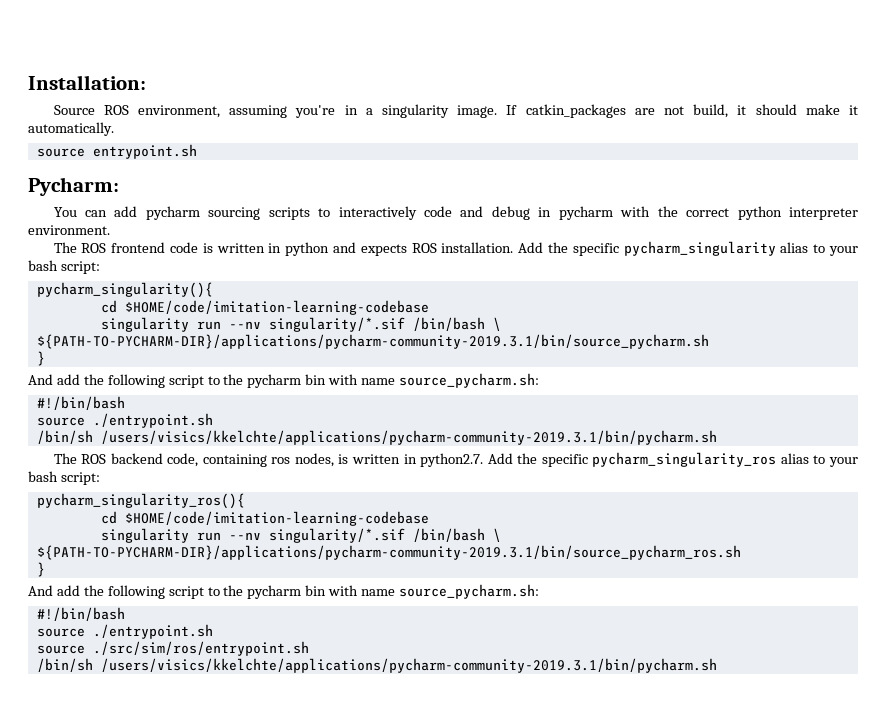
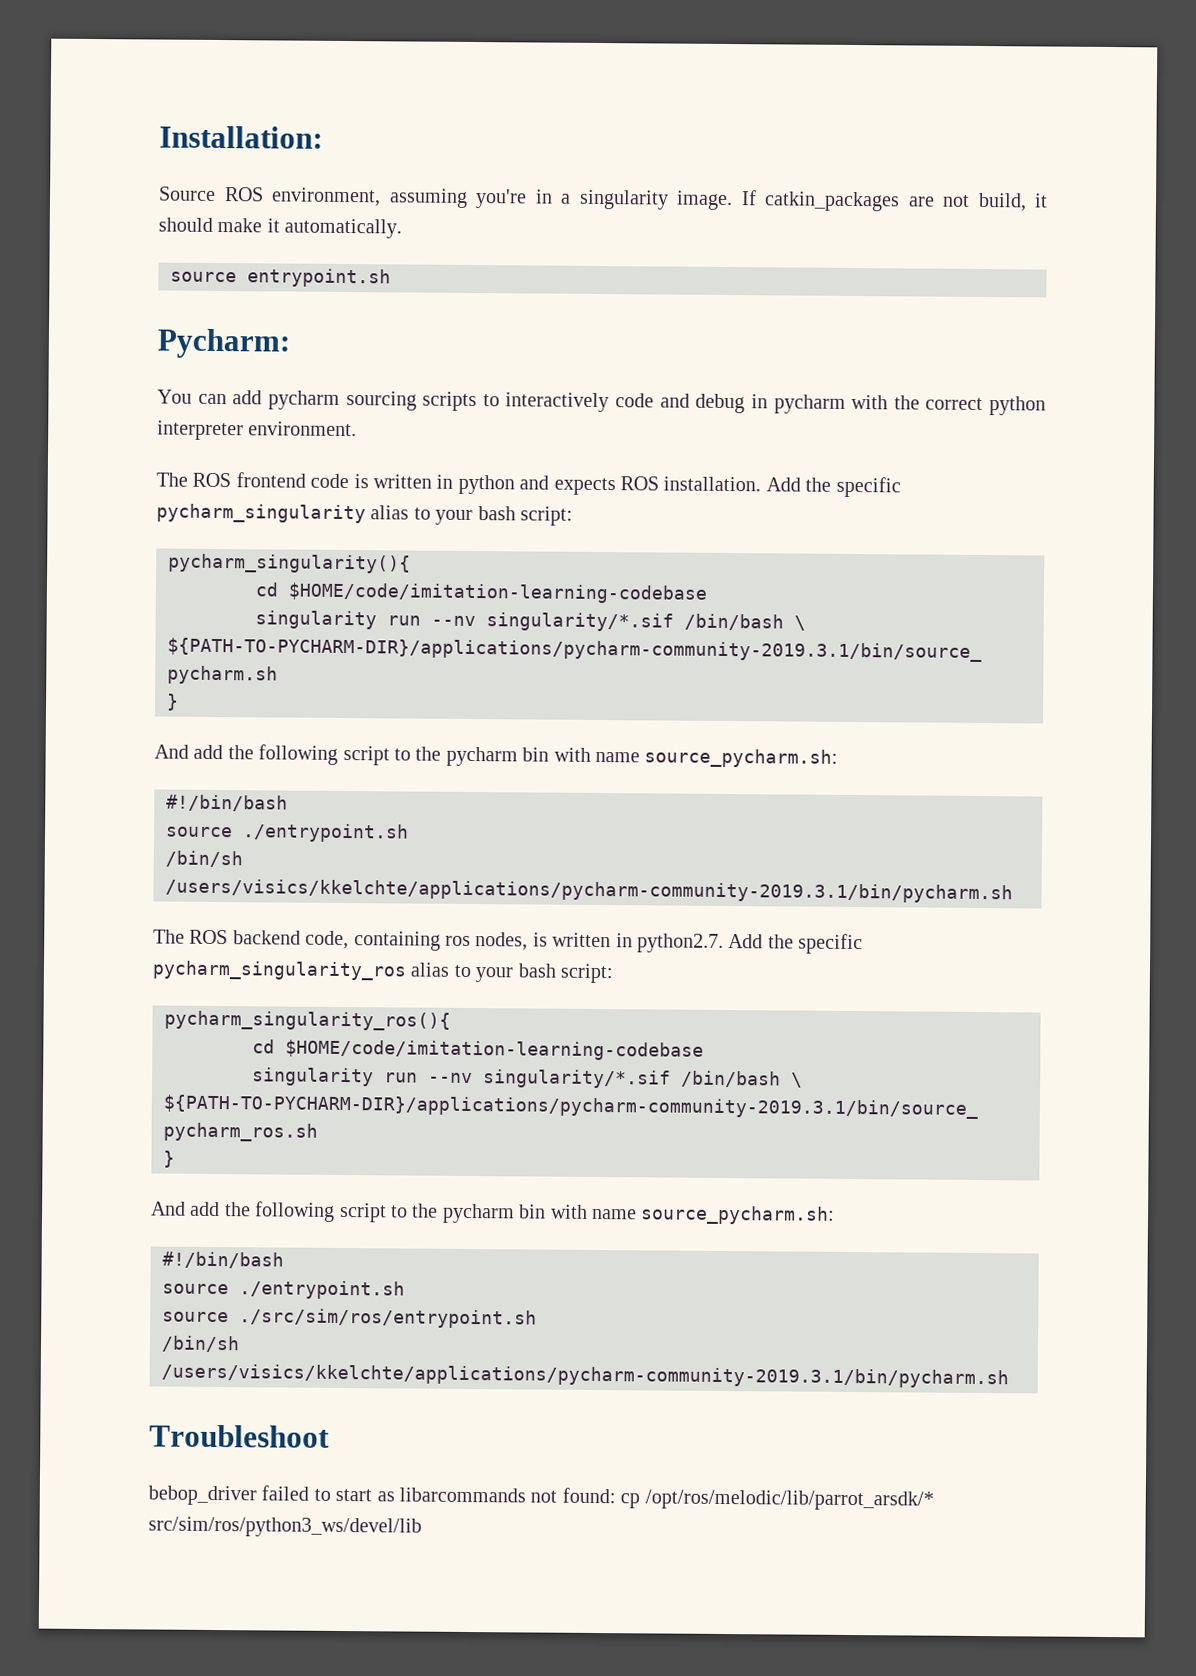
(717, 665) none -> [149,1424,330,1448] [148,1485,934,1511] [148,1516,422,1538] // Troubleshoot // bebop_driver failed to start as libarcommands not found: cp /opt/ros/melodic/lib/parrot_arsdk/* src/sim/ros/python3_ws/devel/lib

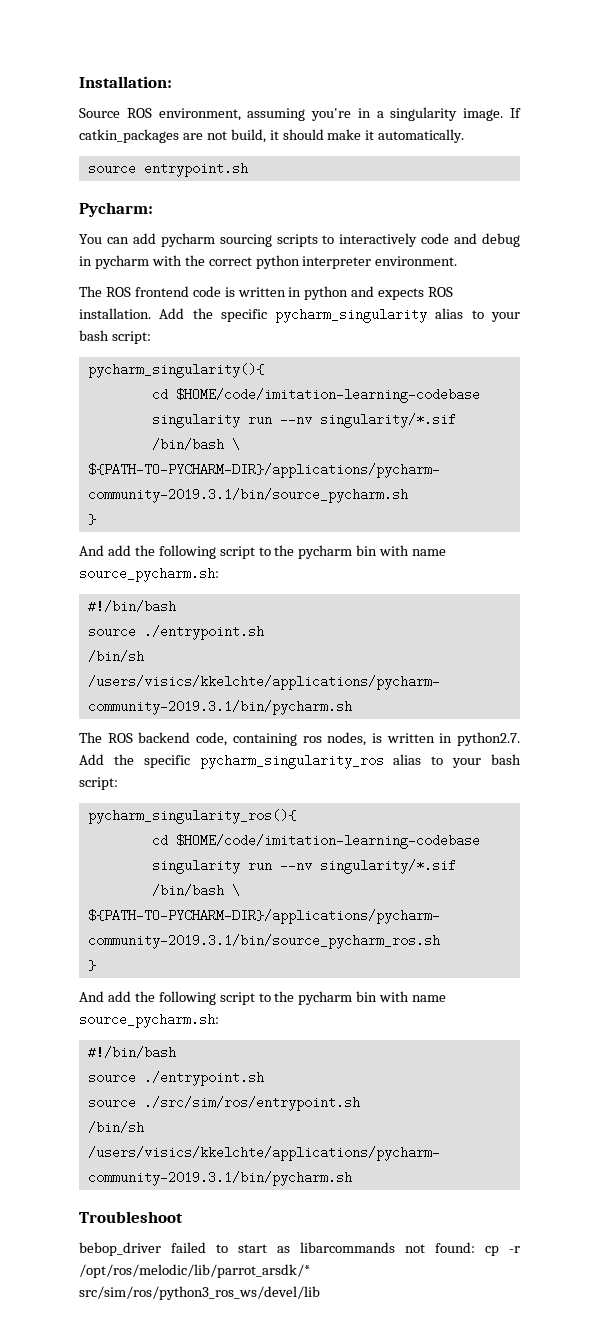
[644,1489,934,1511] [148,1516,422,1538] /opt/ros/melodic/lib/parrot_arsdk/* src/sim/ros/python3_ws/devel/lib -> [509,1246,520,1253] [79,1264,310,1278] [79,1286,320,1300] -r /opt/ros/melodic/lib/parrot_arsdk/* src/sim/ros/python3_ros_ws/devel/lib

